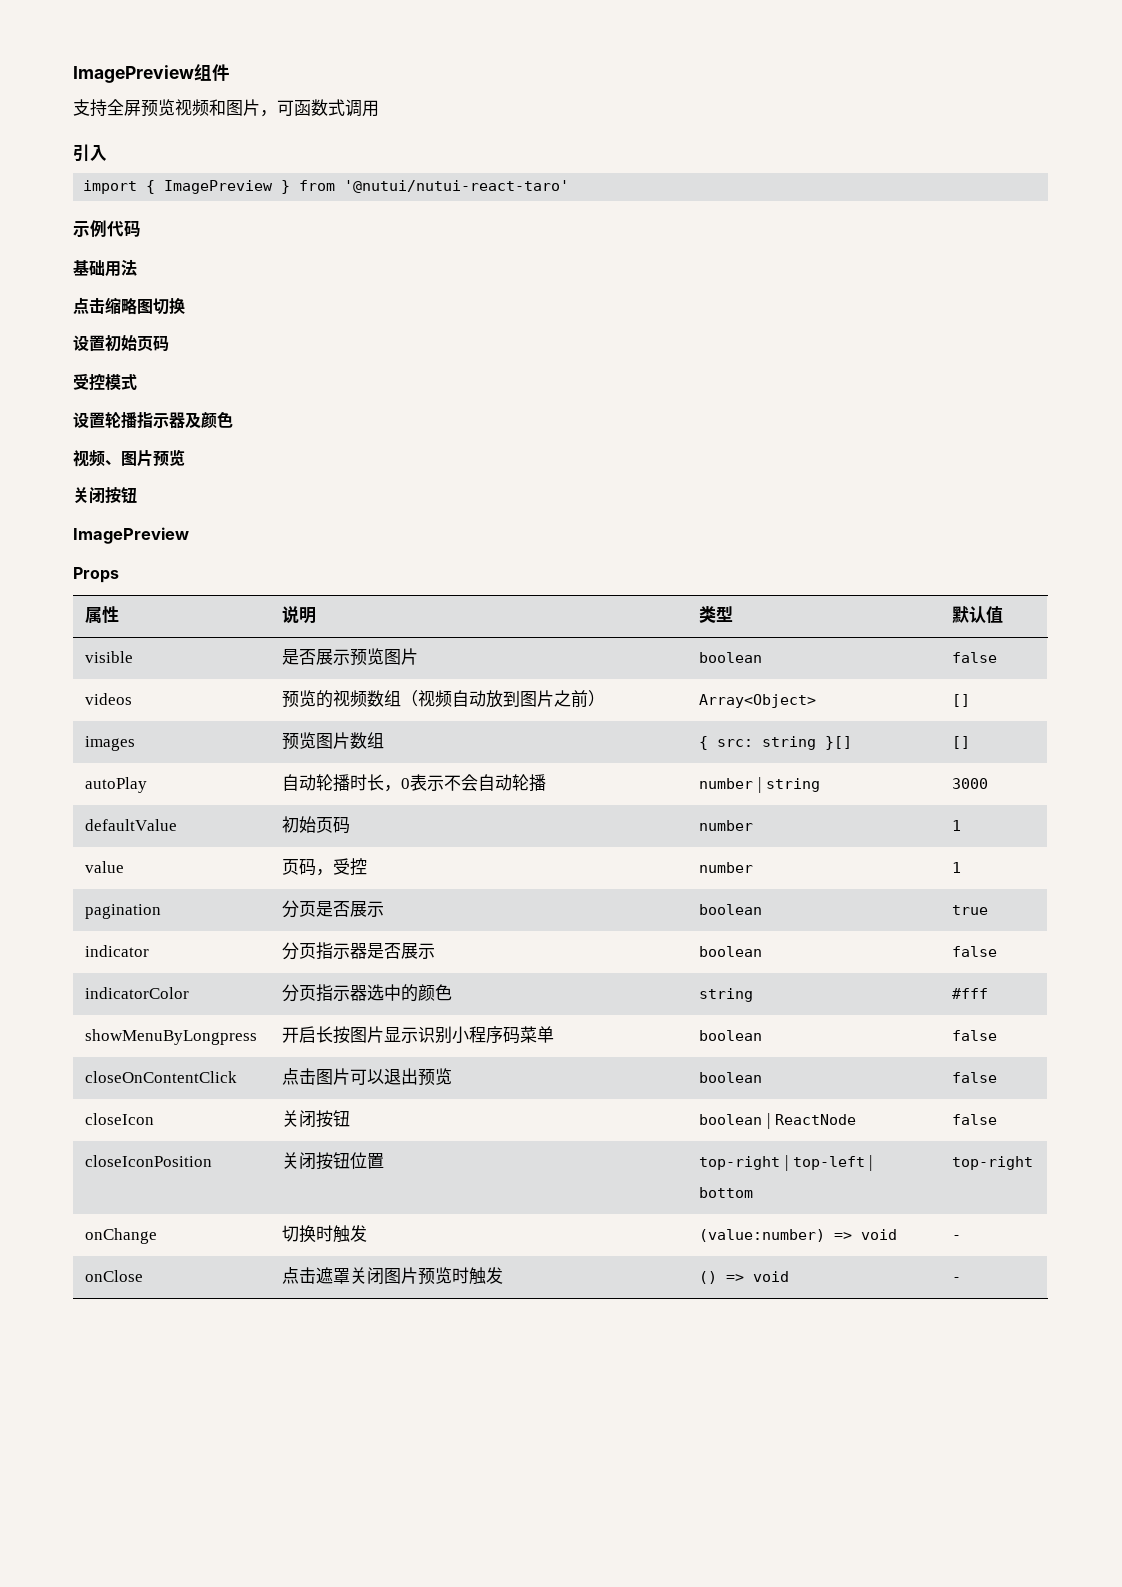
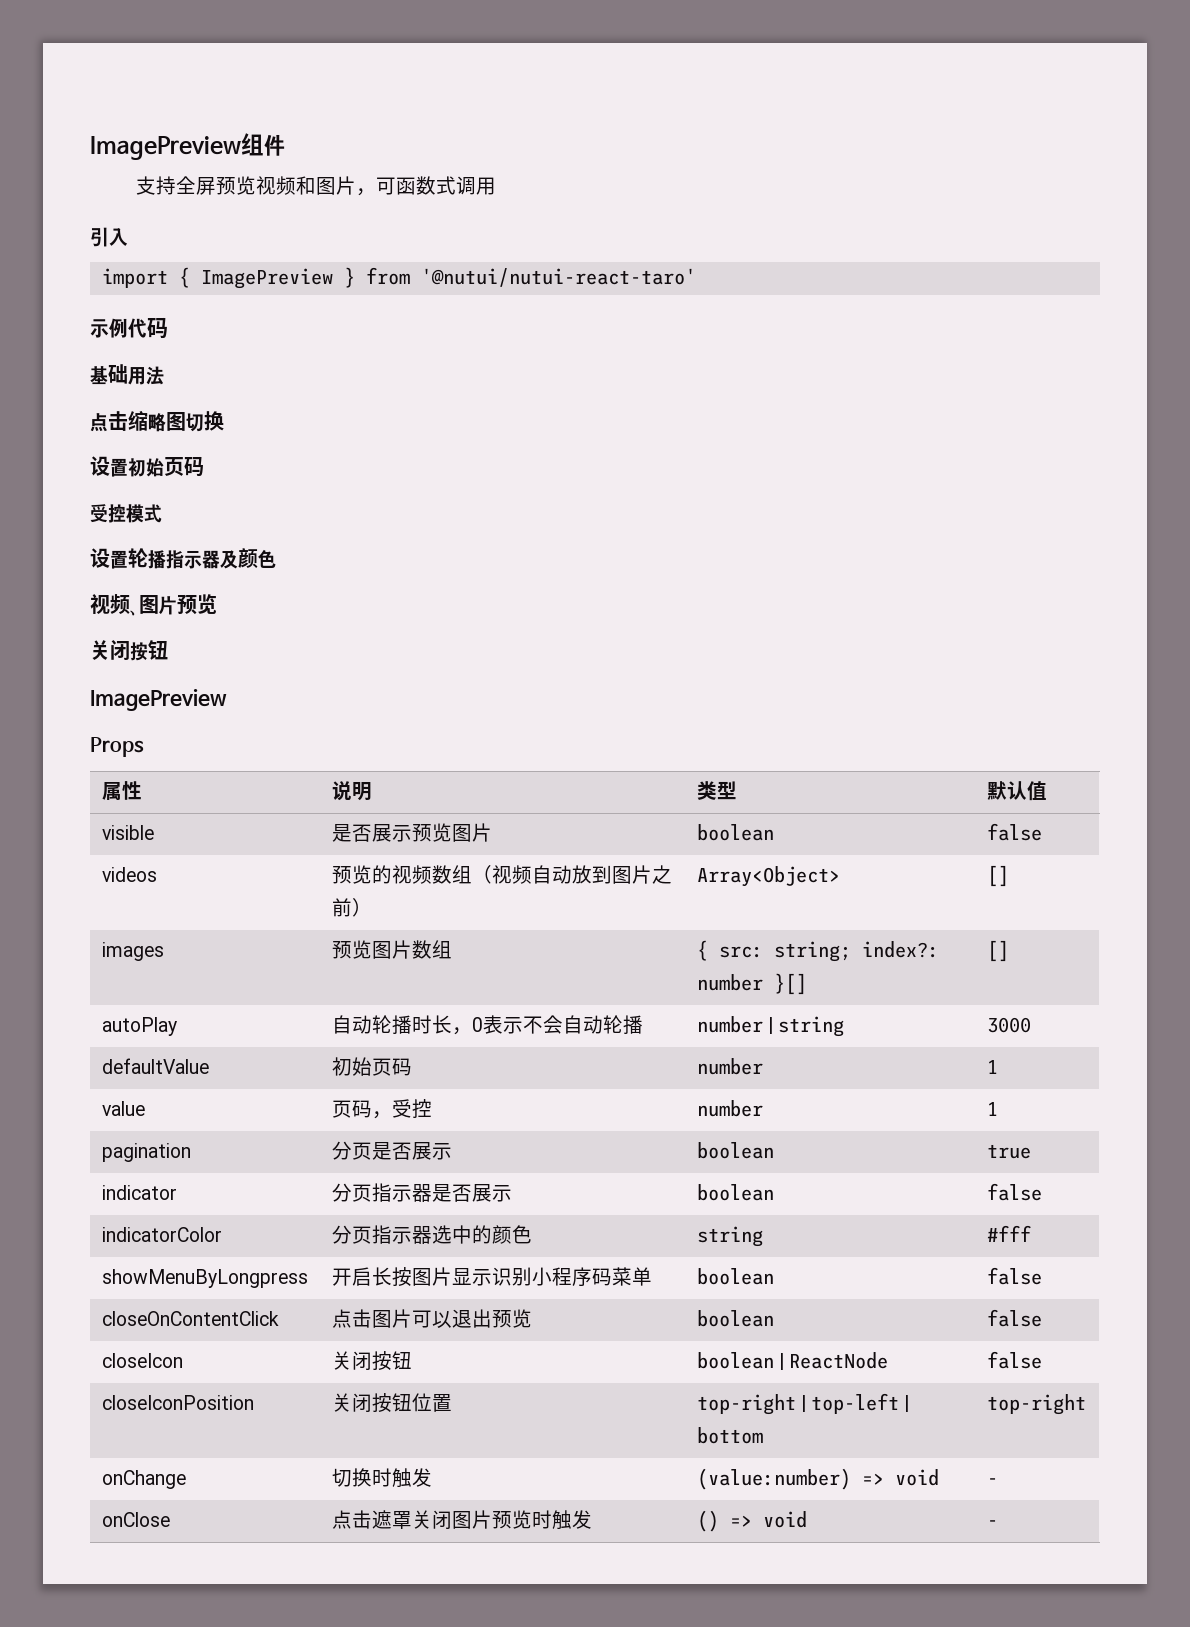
[762,736,817,750] string -> [773,941,939,962] [696,974,763,991] string; index?: number

